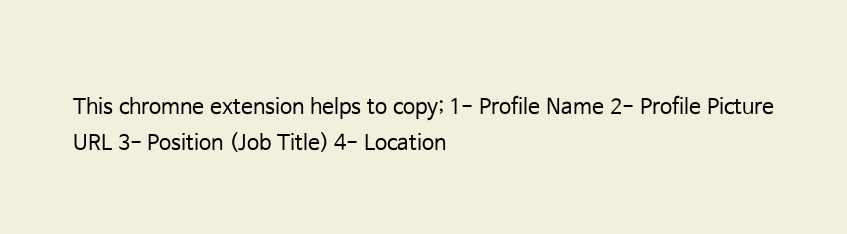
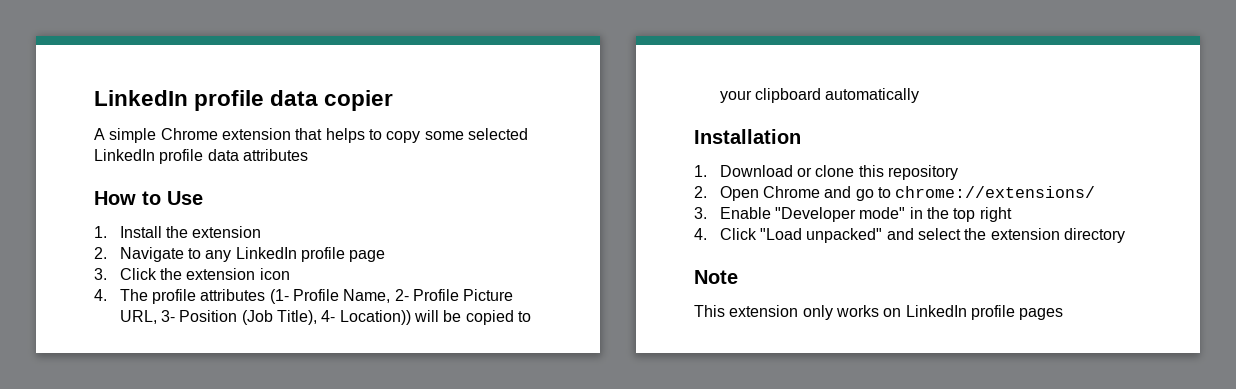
[73,95,605,121] This chromne extension helps to copy; 1- Profile Name -> [94,90,394,111] [94,128,528,143] [94,149,308,164] [94,191,203,205] [94,226,262,238] [94,247,386,262] [94,268,290,280] [94,289,391,304] LinkedIn profile data copier // A simple Chrome extension that helps to copy some selected LinkedIn profile data attributes // How to Use // 1. Install the extension // 2. Navigate to any LinkedIn profile page // 3. Click the extension icon // 4. The profile attributes (1- Profile Name,
[73,134,112,150] URL -> [119,310,157,324] URL,
[276,132,447,152] Title) 4- Location -> [277,310,532,325] [719,88,920,103] [694,129,801,144] [694,165,959,180] [694,186,1096,201] [694,207,1012,222] [694,228,1126,243] [694,270,738,284] [694,305,1064,320] Title), 4- Location)) will be copied to your clipboard automatically // Installation // 1. Download or clone this repository // 2. Open Chrome and go to chrome://extensions/ // 3. Enable "Developer mode" in the top right // 4. Click "Load unpacked" and select the extension directory // Note // This extension only works on LinkedIn profile pages

